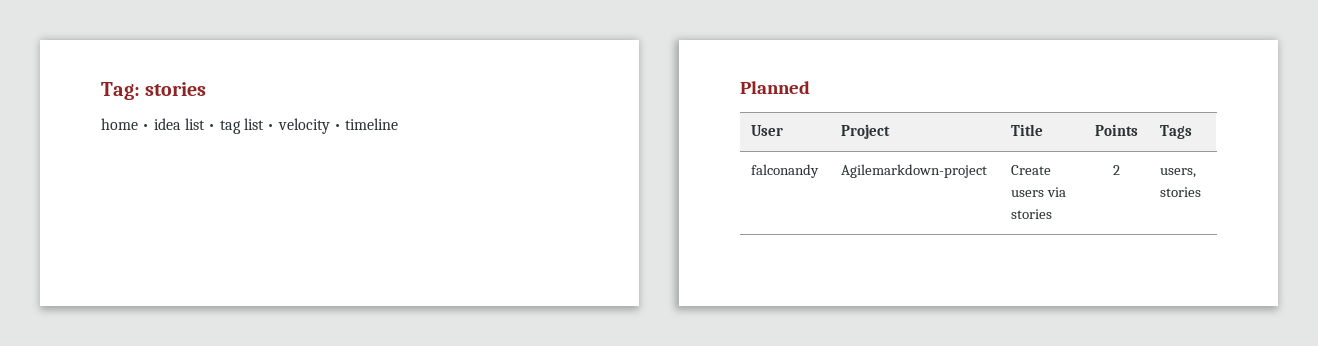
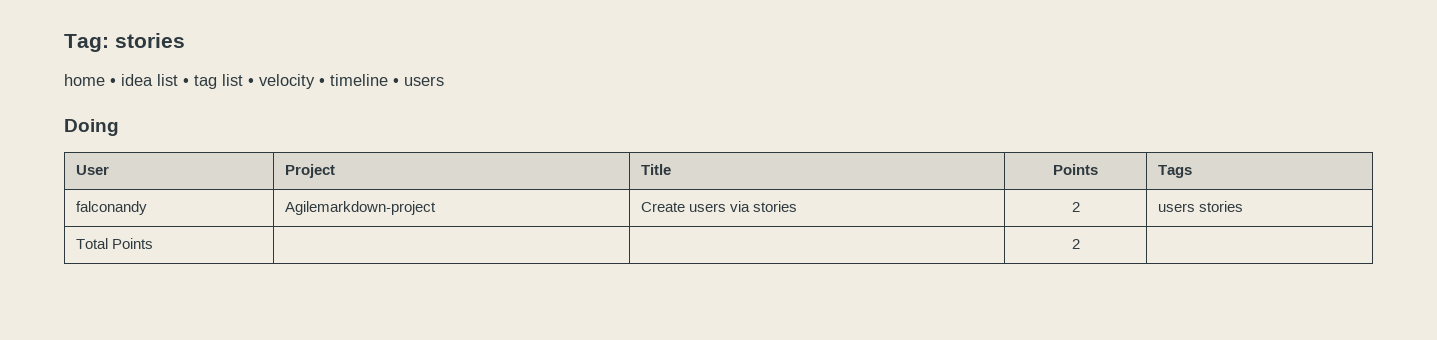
[740,81,810,94] // Planned -> [393,76,444,86] [64,119,119,136] • users // Doing
[1160,168,1197,178] [1160,187,1202,197] users, stories -> [1157,201,1243,212] [75,238,153,249] [1071,239,1080,249] users stories // Total Points | | | 2 |

